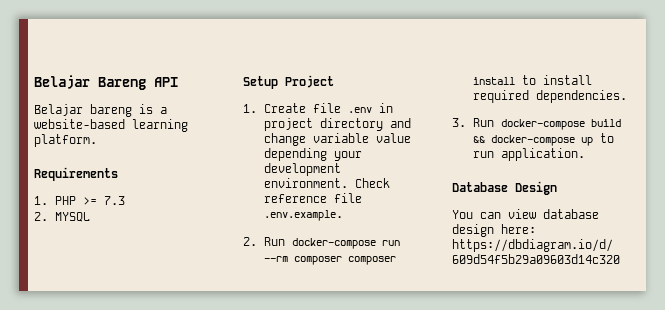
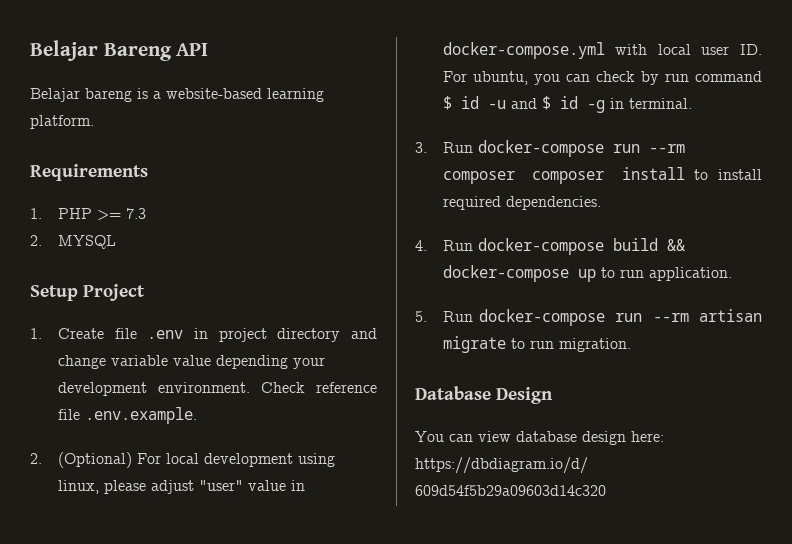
(257, 241) none -> [57,452,335,468] [57,480,305,494] [442,42,762,59] [442,71,762,85] [442,96,692,113] [415,142,427,153] (Optional) For local development using linux, please adjust "user" value in docker-compose.yml with local user ID. For ubuntu, you can check by run command $ id -u and $ id -g in terminal. // 3.
[452,118,466,127] 3. -> [415,240,427,251] 4.
(586, 154) none -> [415,309,762,326] [442,336,631,353] // 5. Run docker-compose run --rm artisan migrate to run migration.

